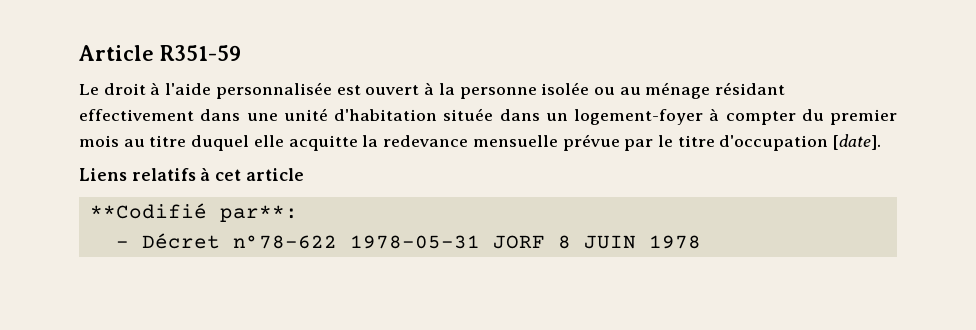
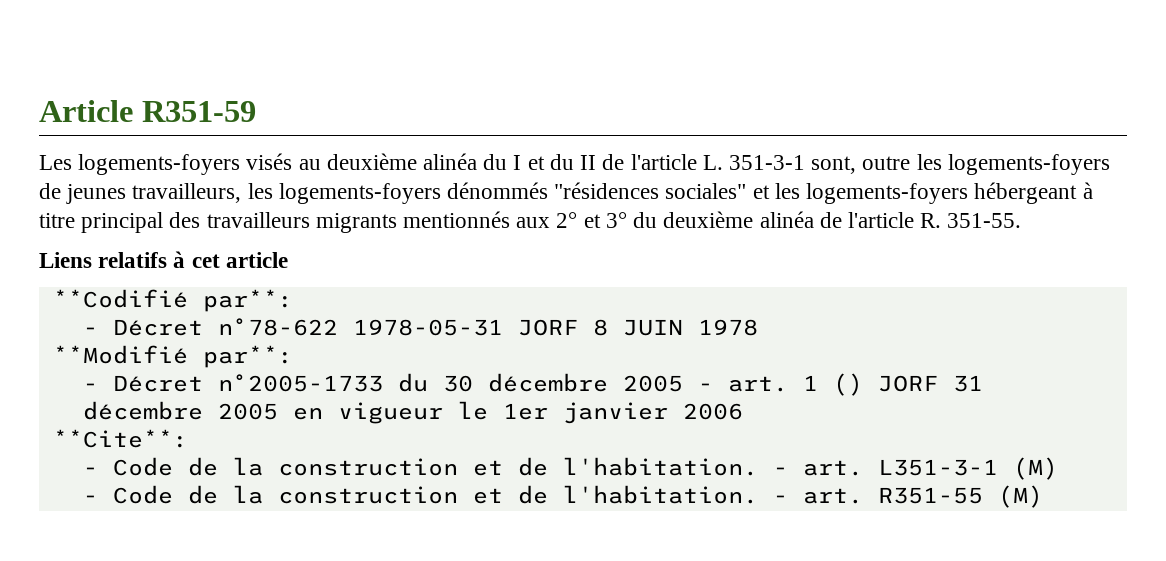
[79,82,786,99] [79,108,897,125] [79,134,882,151] Le droit à l'aide personnalisée est ouvert à la personne isolée ou au ménage résidant effectivement dans une unité d'habitation située dans un logement-foyer à compter du premier mois au titre duquel elle acquitte la redevance mensuelle prévue par le titre d'occupation [date]. -> [39,153,1110,175] [39,182,1093,204] [39,211,1022,233] Les logements-foyers visés au deuxième alinéa du I et du II de l'article L. 351-3-1 sont, outre les logements-foyers de jeunes travailleurs, les logements-foyers dénommés "résidences sociales" et les logements-foyers hébergeant à titre principal des travailleurs migrants mentionnés aux 2° et 3° du deuxième alinéa de l'article R. 351-55.
(701, 242) none -> [52,345,293,368] [82,373,983,396] [82,401,743,424] [52,429,188,448] [82,457,1058,480] [82,485,1043,508] // **Modifié par**: // - Décret n°2005-1733 du 30 décembre 2005 - art. 1 () JORF 31 décembre 2005 en vigueur le 1er janvier 2006 // **Cite**: // - Code de la construction et de l'habitation. - art. L351-3-1 (M) // - Code de la construction et de l'habitation. - art. R351-55 (M)

